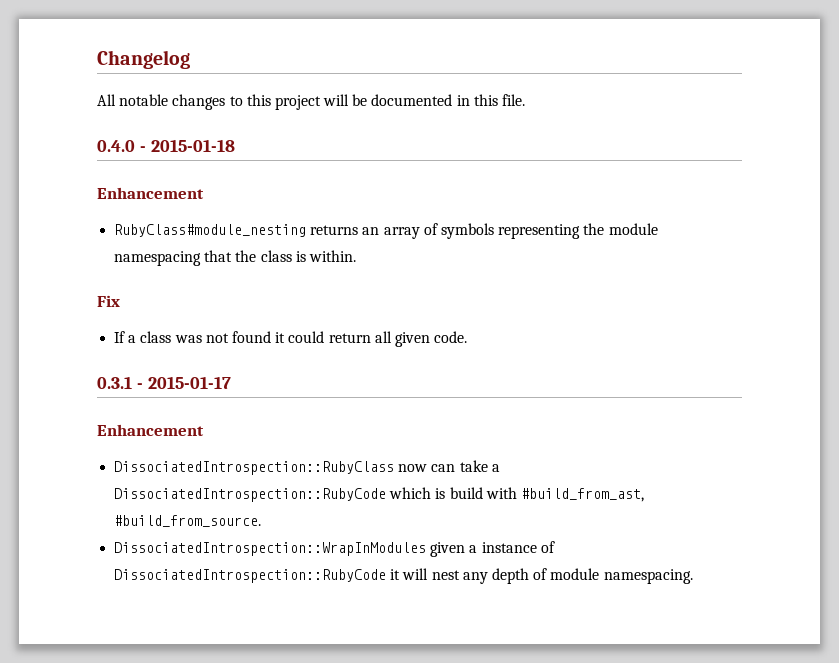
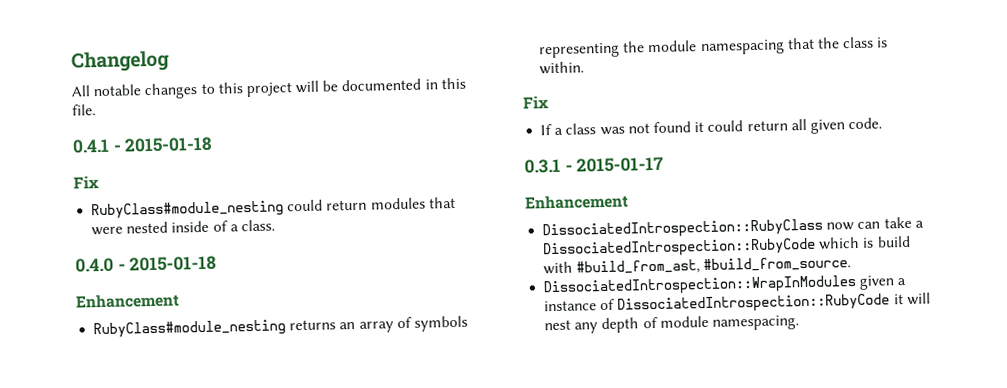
(526, 100) none -> [72,136,214,154] [73,176,99,189] [91,196,456,220] [91,219,275,236] // 0.4.1 - 2015-01-18 // Fix // RubyClass#module_nesting could return modules that were nested inside of a class.

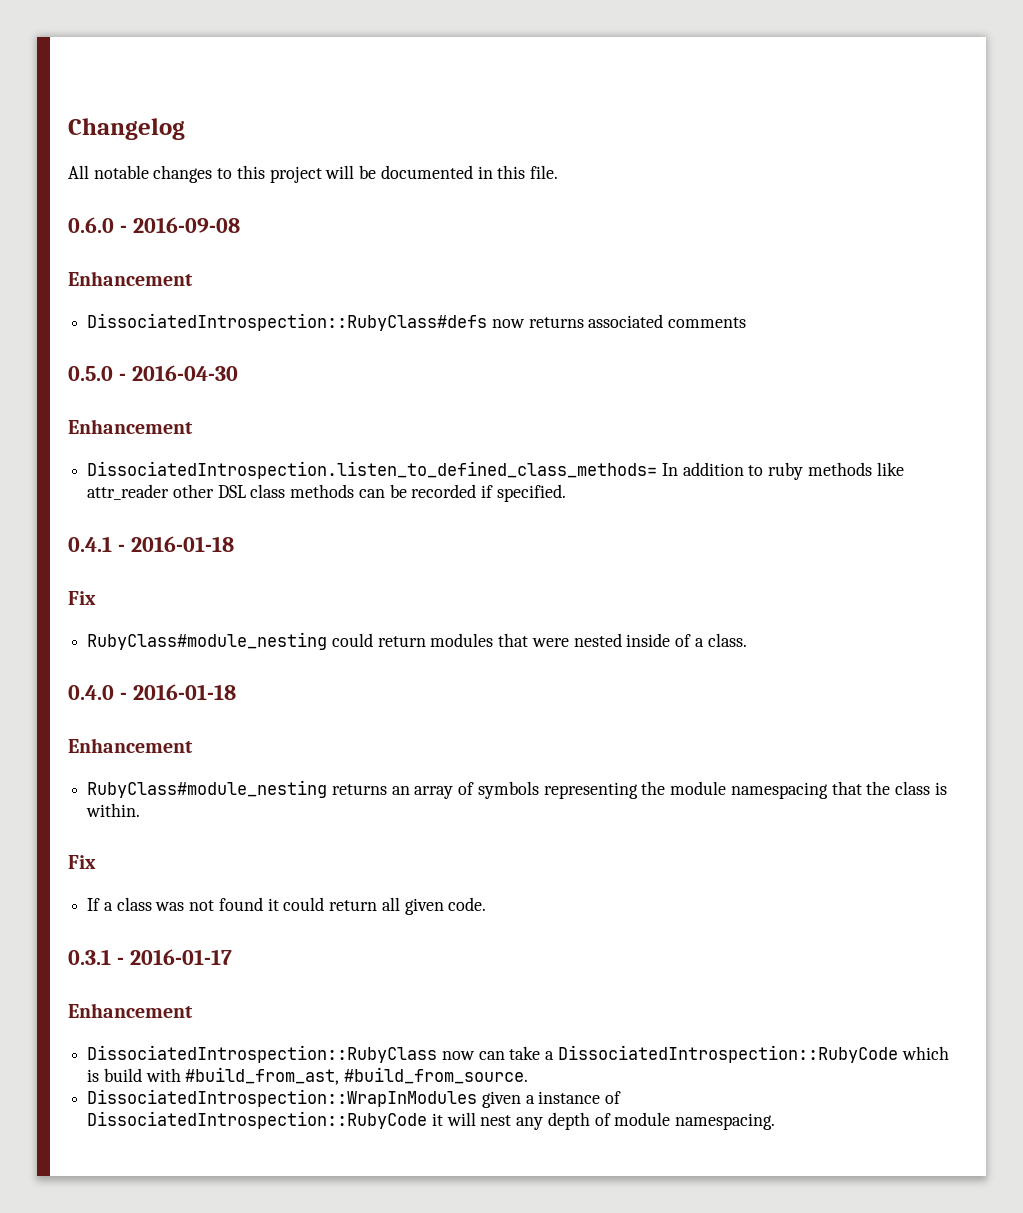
(96, 110) none -> [68,217,240,233] [68,271,193,286] [87,313,747,331] [68,365,238,381] [68,419,193,434] [87,461,904,480] [87,484,566,502] // 0.6.0 - 2016-09-08 // Enhancement // DissociatedIntrospection::RubyClass#defs now returns associated comments // 0.5.0 - 2016-04-30 // Enhancement // DissociatedIntrospection.listen_to_defined_class_methods= In addition to ruby methods like attr_reader other DSL class methods can be recorded if specified.
[124,136,214,153] 2015-01-18 -> [130,536,234,552] 2016-01-18
[129,255,218,272] 2015-01-18 -> [132,684,236,700] 2016-01-18
[576,156,665,173] 2015-01-17 -> [129,949,232,965] 2016-01-17

